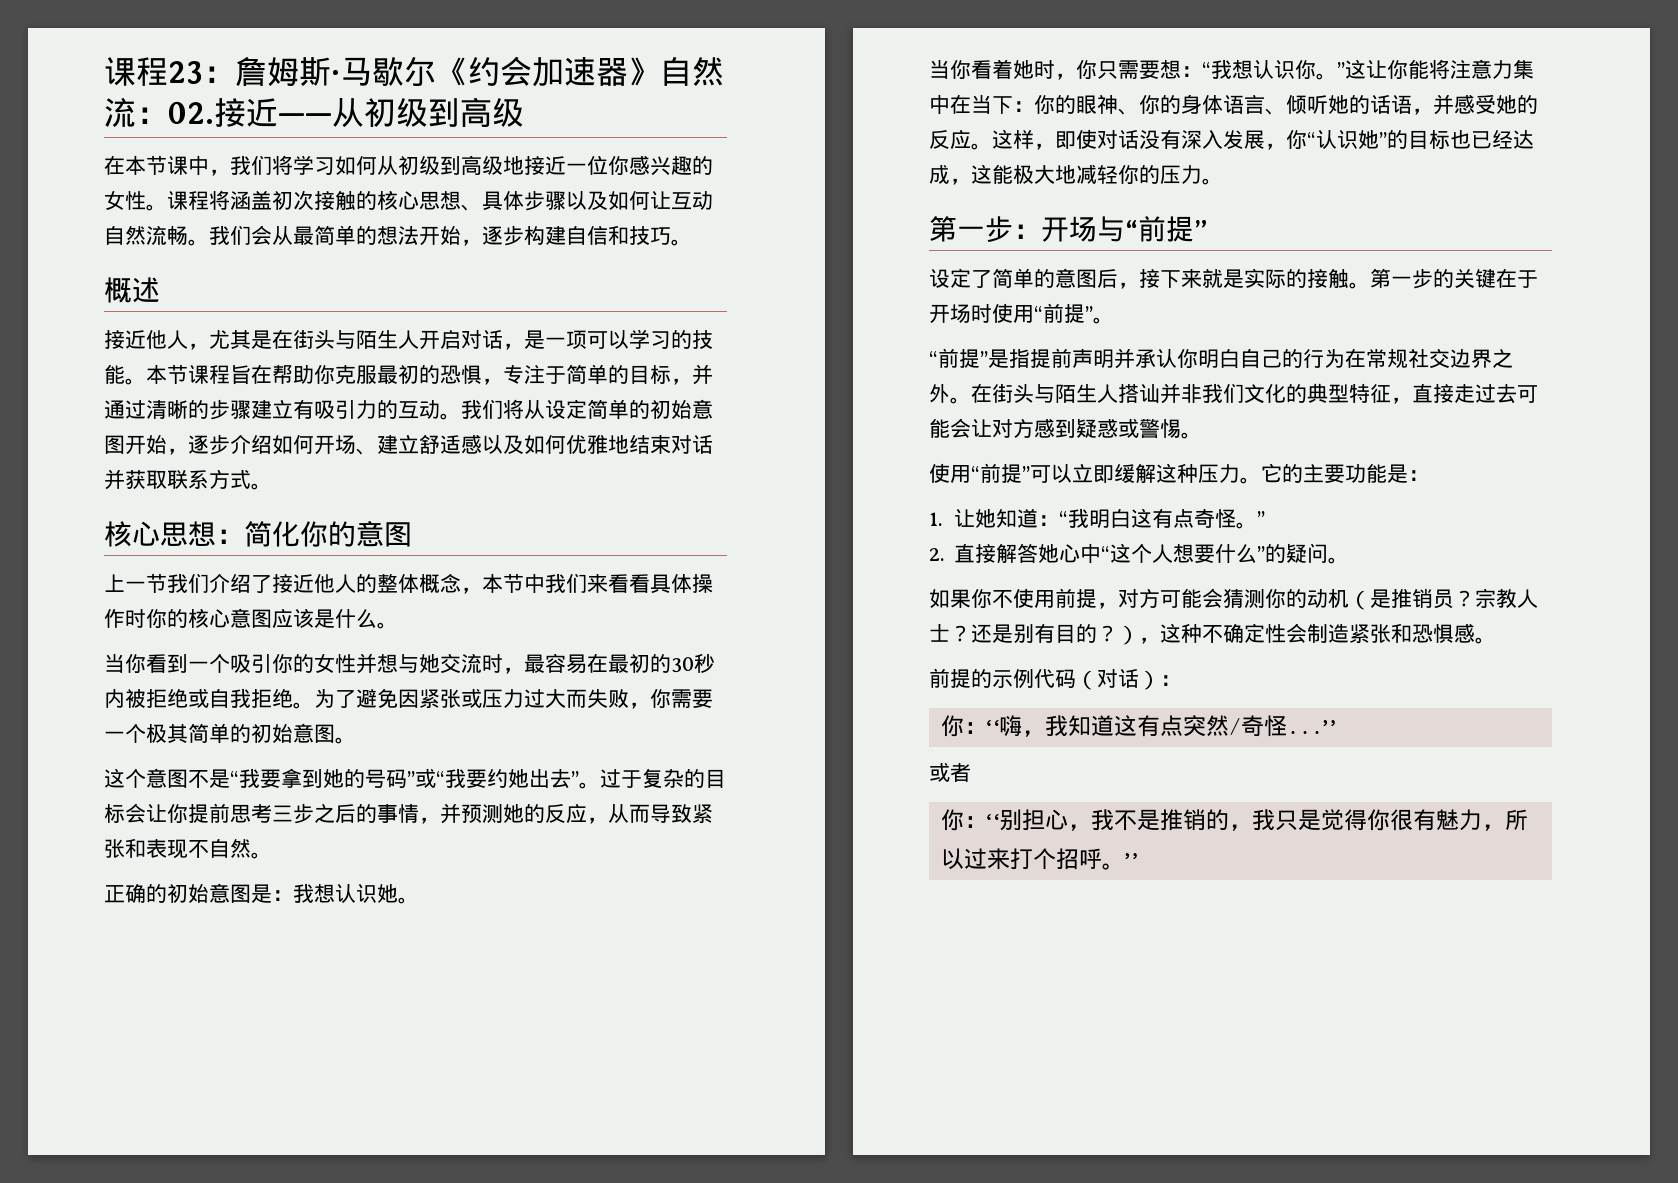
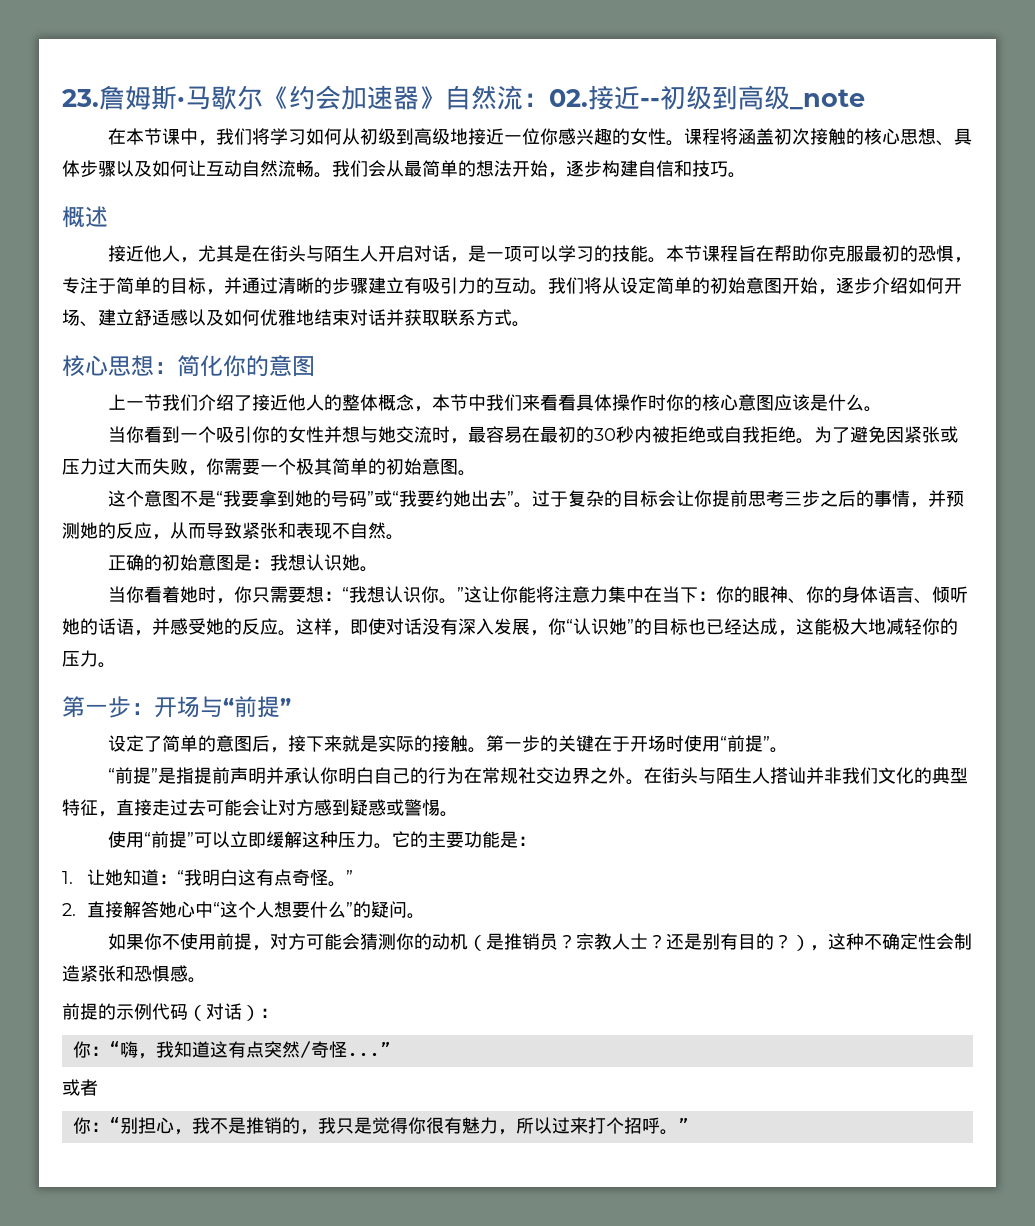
[104,57,235,86] 课程23： -> [62,89,99,107] 23.
[278,97,524,128] ——从初级到高级 -> [640,85,865,110] --初级到高级_note

